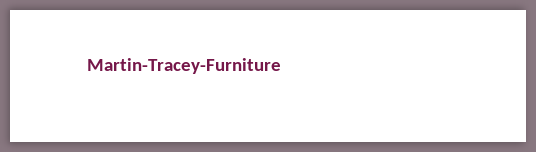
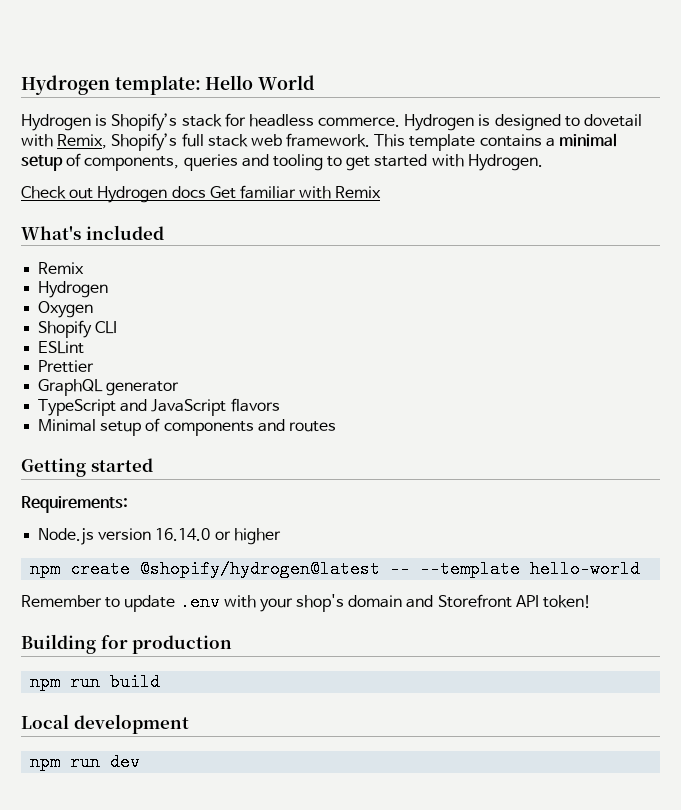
[87,58,281,74] Martin-Tracey-Furniture -> [21,75,316,95] [21,113,643,131] [21,133,618,151] [21,153,543,171] [21,185,382,203] [21,225,164,240] [38,262,85,274] [38,281,109,298] [38,301,94,318] [38,320,118,338] [38,341,85,354] [38,360,95,373] [38,379,180,396] [38,398,280,416] [38,418,336,436] [21,458,153,477] [21,496,128,513] [38,528,281,545] [30,560,641,578] [21,593,592,612] [21,634,233,654] [30,673,161,691] [21,714,189,734] [30,753,141,771] Hydrogen template: Hello World // Hydrogen is Shopify’s stack for headless commerce. Hydrogen is designed to dovetail with Remix, Shopify’s full stack web framework. This template contains a minimal setup of components, queries and tooling to get started with Hydrogen. // Check out Hydrogen docs Get familiar with Remix // What's included // Remix // Hydrogen // Oxygen // Shopify CLI // ESLint // Prettier // GraphQL generator // TypeScript and JavaScript flavors // Minimal setup of components and routes // Getting started // Requirements: // Node.js version 16.14.0 or higher // npm create @shopify/hydrogen@latest -- --template hello-world // Remember to update .env with your shop's domain and Storefront API token! // Building for production // npm run build // Local development // npm run dev

